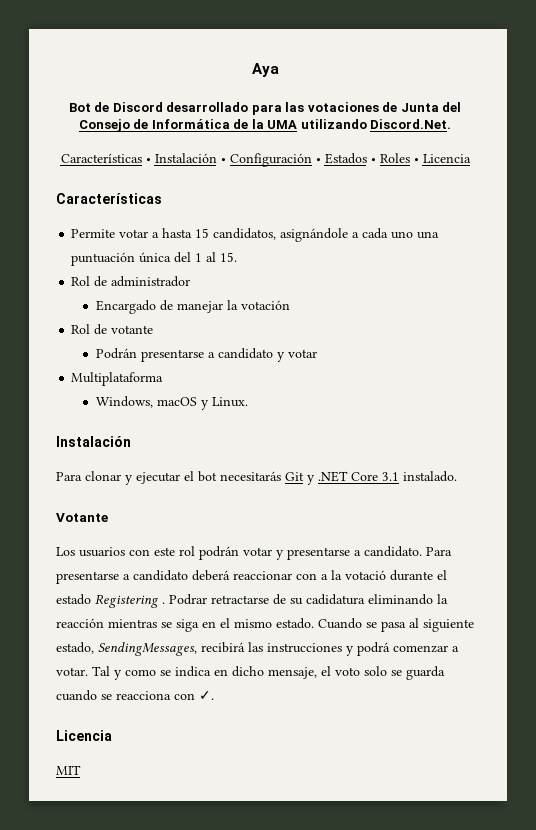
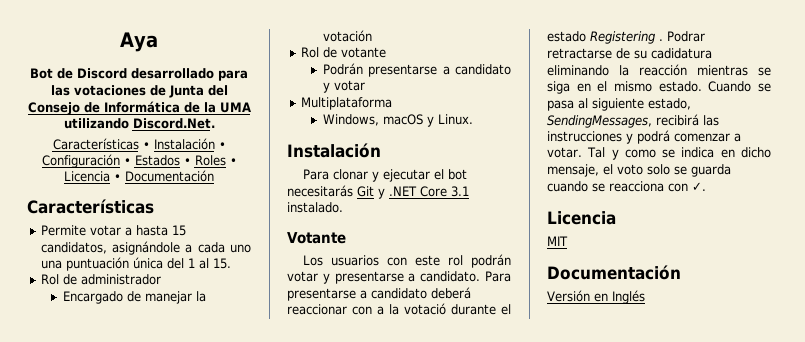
(471, 158) none -> [114,170,214,182] • Documentación
(81, 770) none -> [547,265,681,280] [547,290,645,304] // Documentación // Versión en Inglés

